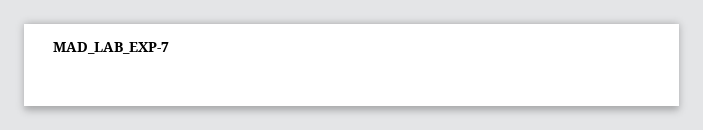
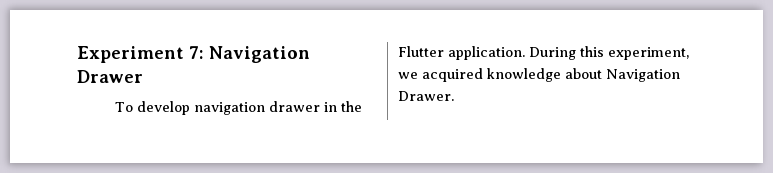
[53,42,169,54] MAD_LAB_EXP-7 -> [77,46,310,63] [77,70,143,83] [114,101,362,115] [398,46,689,60] [398,68,680,82] [398,91,454,101] Experiment 7: Navigation Drawer // To develop navigation drawer in the Flutter application. During this experiment, we acquired knowledge about Navigation Drawer.

